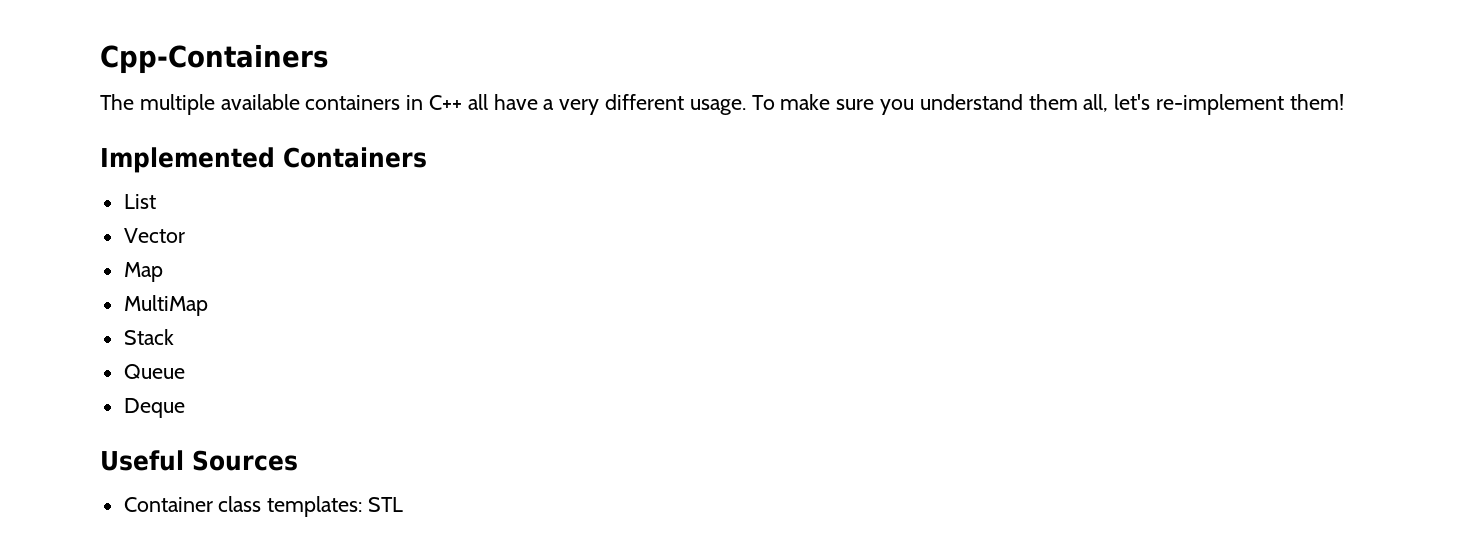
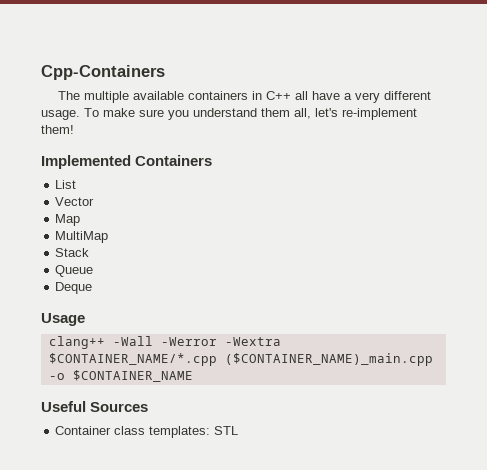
(185, 408) none -> [41,313,85,326] [48,336,281,349] [48,353,433,366] [48,370,193,382] // Usage // clang++ -Wall -Werror -Wextra $CONTAINER_NAME/*.cpp ($CONTAINER_NAME)_main.cpp -o $CONTAINER_NAME

